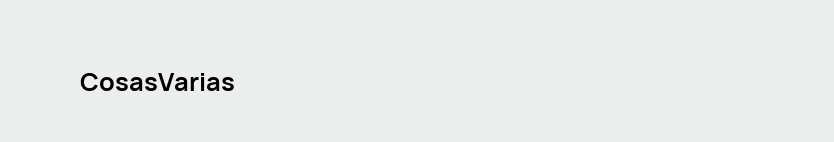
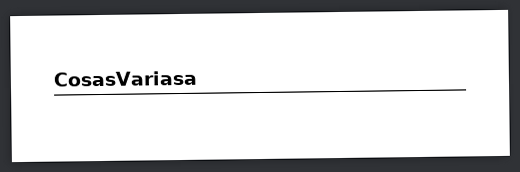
[80,73,235,91] CosasVarias -> [53,70,197,87] CosasVariasa

